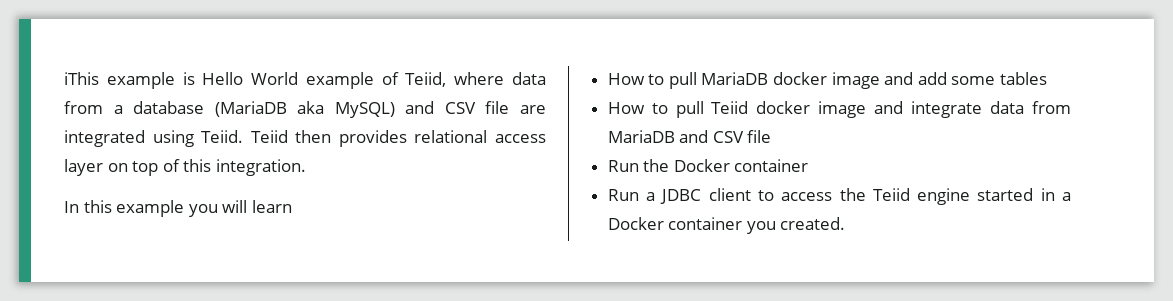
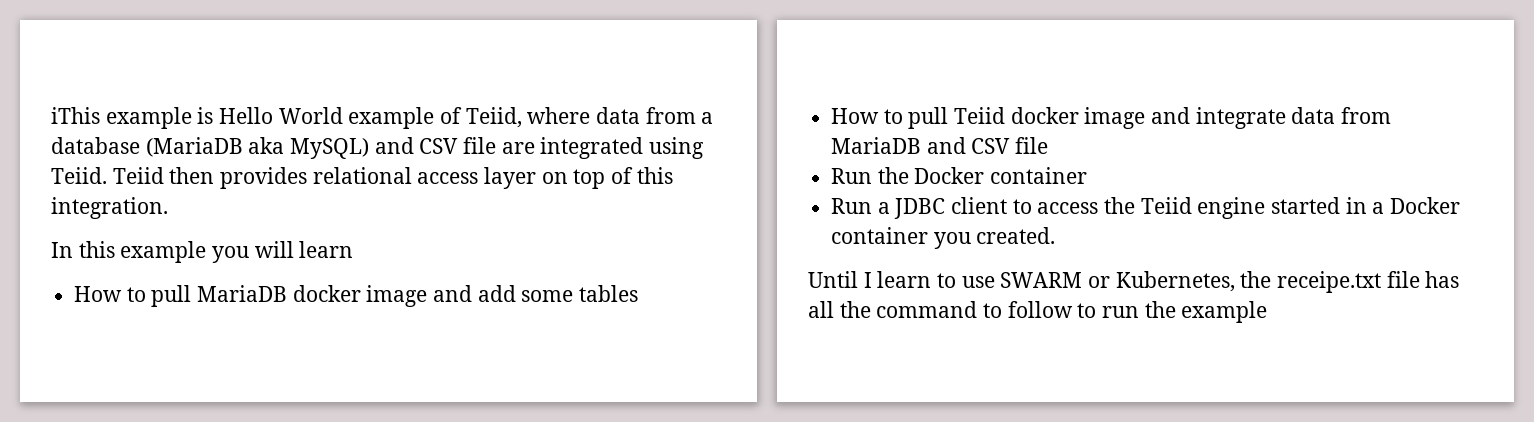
(846, 223) none -> [808,271,1460,293] [808,301,1268,323] // Until I learn to use SWARM or Kubernetes, the receipe.txt file has all the command to follow to run the example

